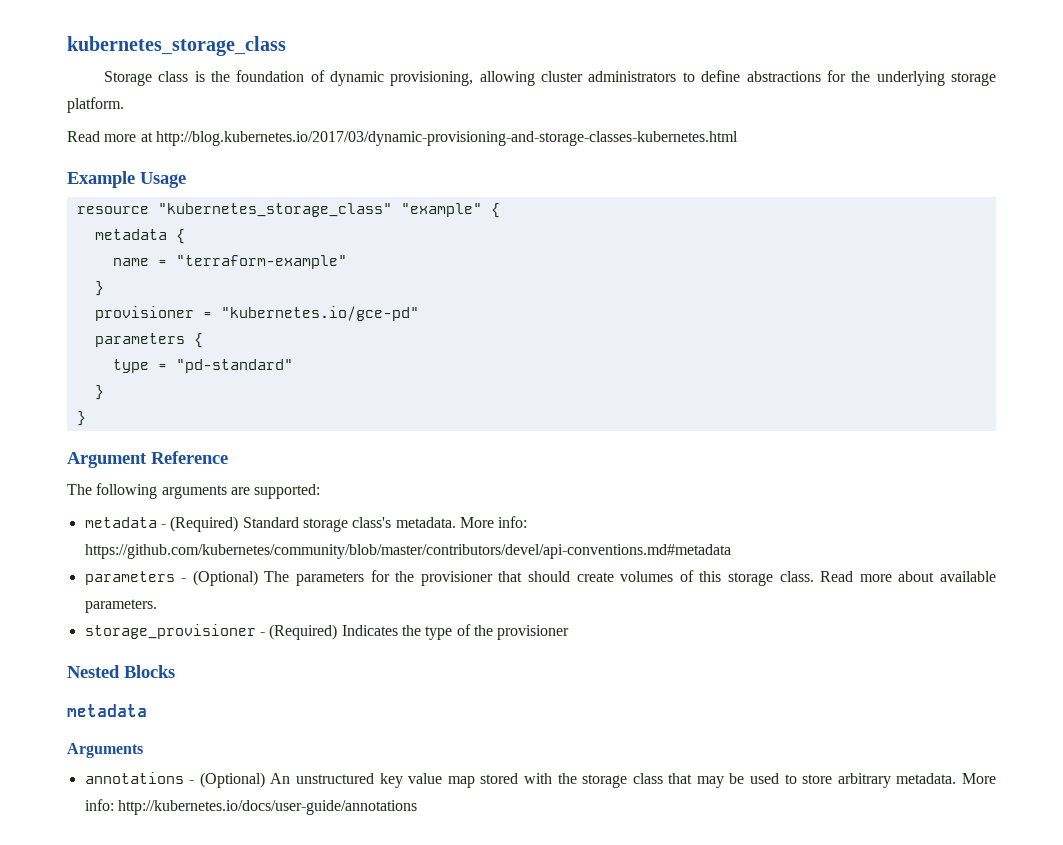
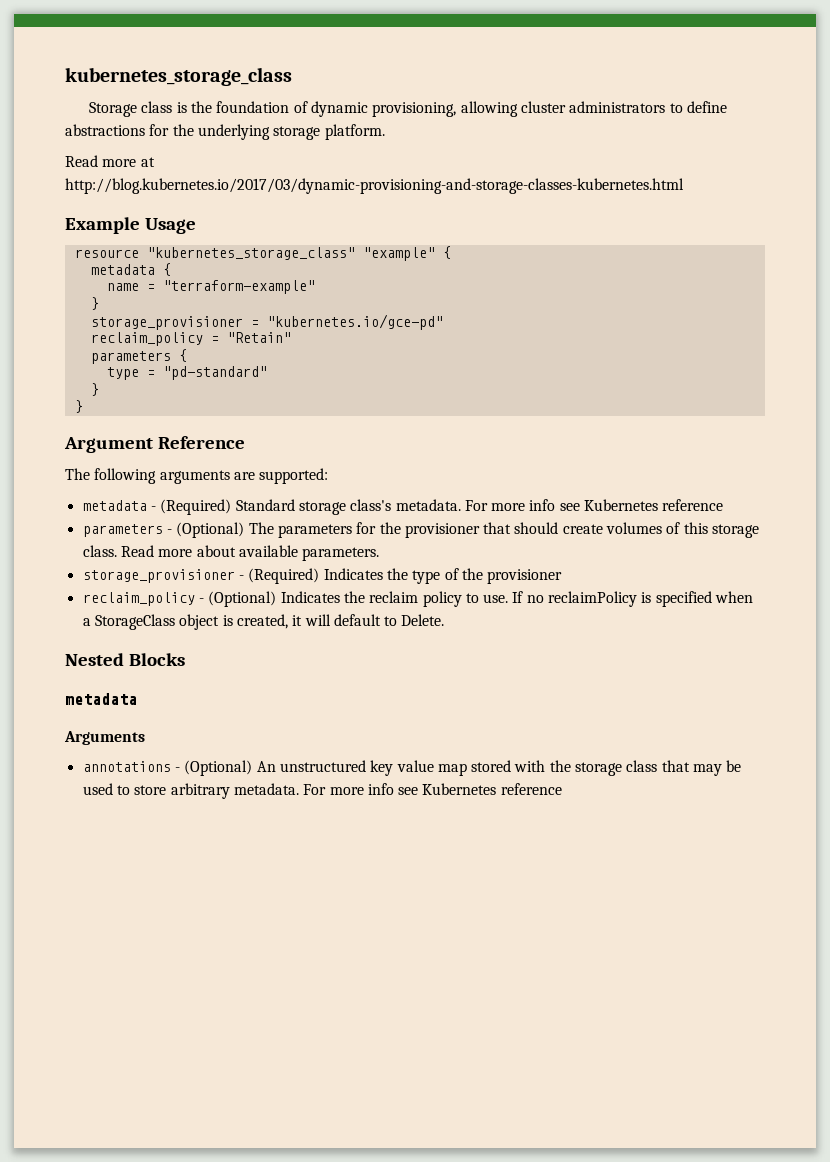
[94,306,194,321] provisioner -> [90,316,243,330] storage_provisioner
(419, 313) none -> [90,332,291,346] // reclaim_policy = "Retain"
[459,516,528,528] [84,544,731,559] More info: https://github.com/kubernetes/community/blob/master/contributors/devel/api-conventions.md#metadata -> [464,499,724,511] For more info see Kubernetes reference
(570, 632) none -> [82,591,754,607] [82,614,445,630] // reclaim_policy - (Optional) Indicates the reclaim policy to use. If no reclaimPolicy is specified when a StorageClass object is created, it will default to Delete.
[962,773,997,784] [84,799,417,815] More info: http://kubernetes.io/docs/user-guide/annotations -> [303,783,562,795] For more info see Kubernetes reference

